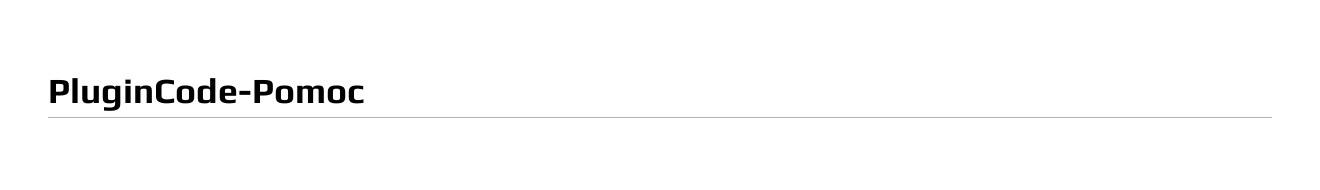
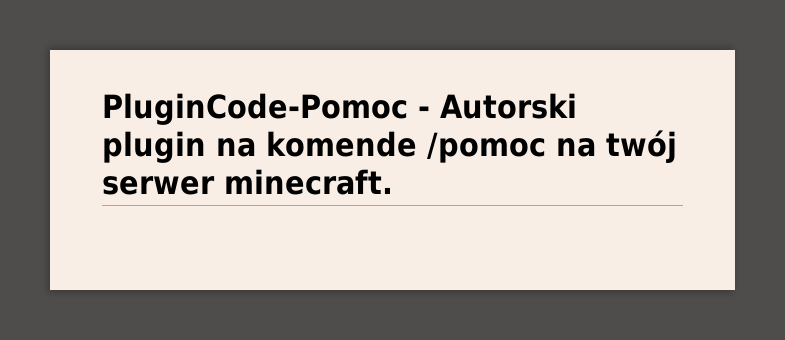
(364, 94) none -> [418,93,577,119] [102,130,677,163] [102,169,393,195] - Autorski plugin na komende /pomoc na twój serwer minecraft.

